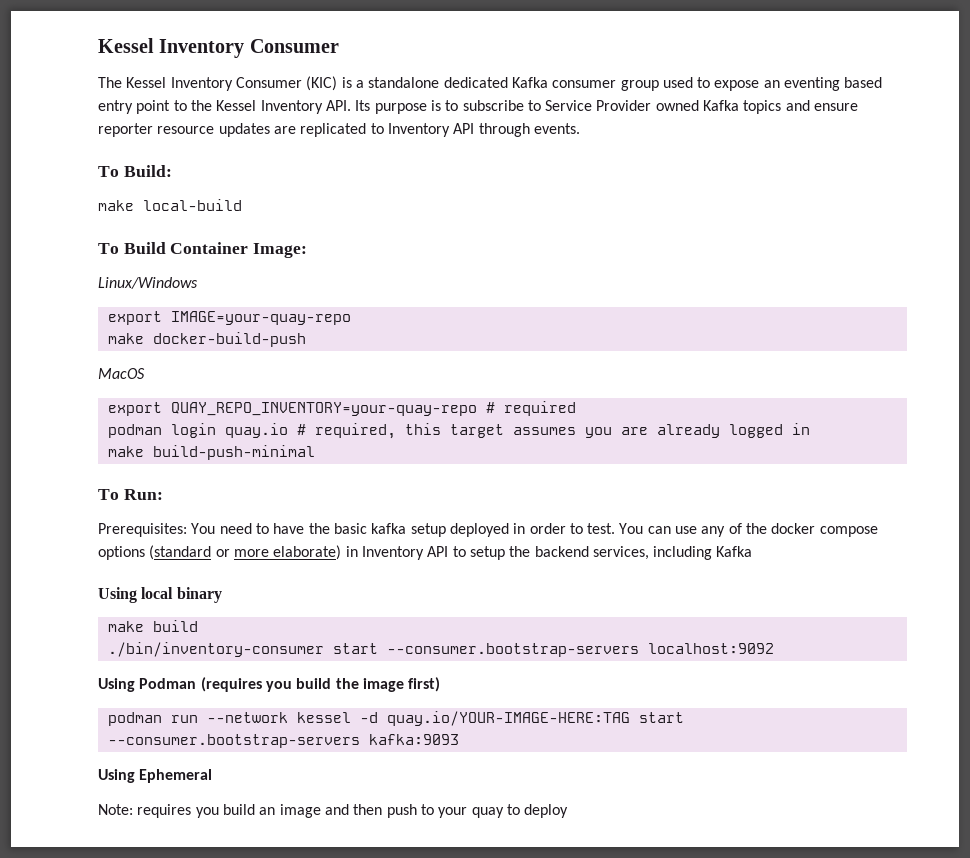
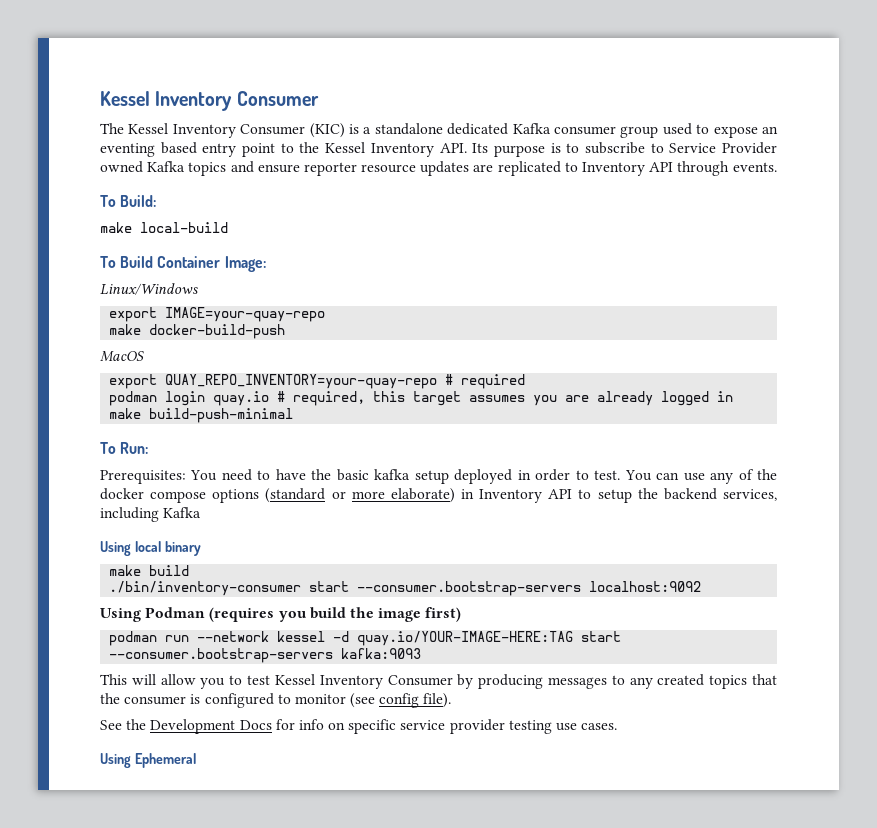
[98,769,213,783] [98,804,569,818] Using Ephemeral // Note: requires you build an image and then push to your quay to deploy -> [100,674,777,689] [100,693,452,708] [100,719,618,734] [100,753,196,768] This will allow you to test Kessel Inventory Consumer by producing messages to any created topics that the consumer is configured to monitor (see config file). // See the Development Docs for info on specific service provider testing use cases. // Using Ephemeral

